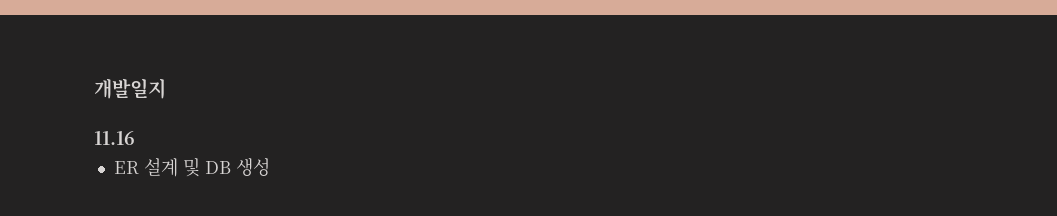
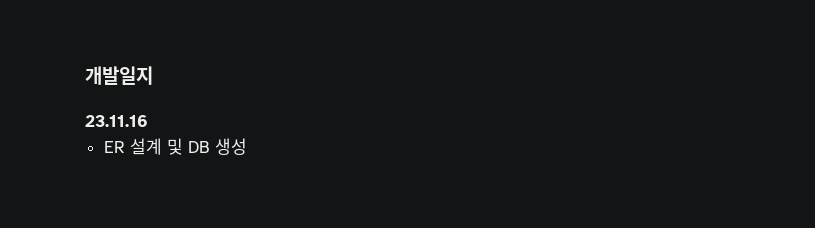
[94,131,135,145] 11.16 -> [85,115,148,127] 23.11.16

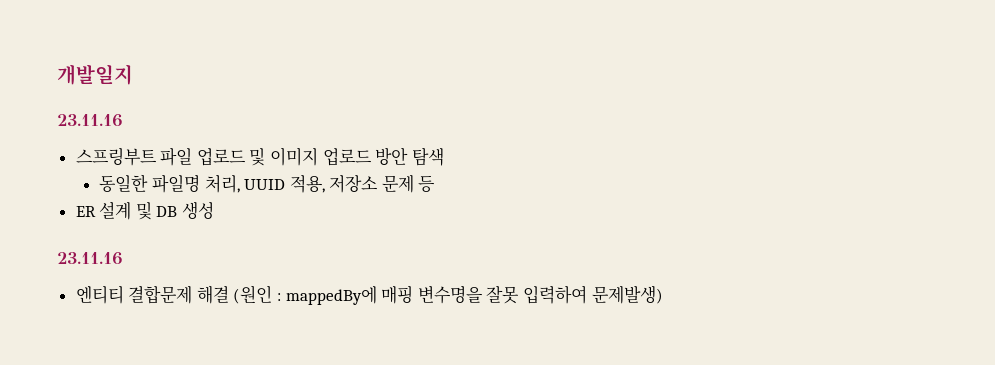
(148, 121) none -> [75,147,444,166] [99,174,436,193] // 스프링부트 파일 업로드 및 이미지 업로드 방안 탐색 // 동일한 파일명 처리, UUID 적용, 저장소 문제 등
(247, 146) none -> [57,252,123,265] [75,285,663,305] // 23.11.16 // 엔티티 결합문제 해결 (원인 : mappedBy에 매핑 변수명을 잘못 입력하여 문제발생)

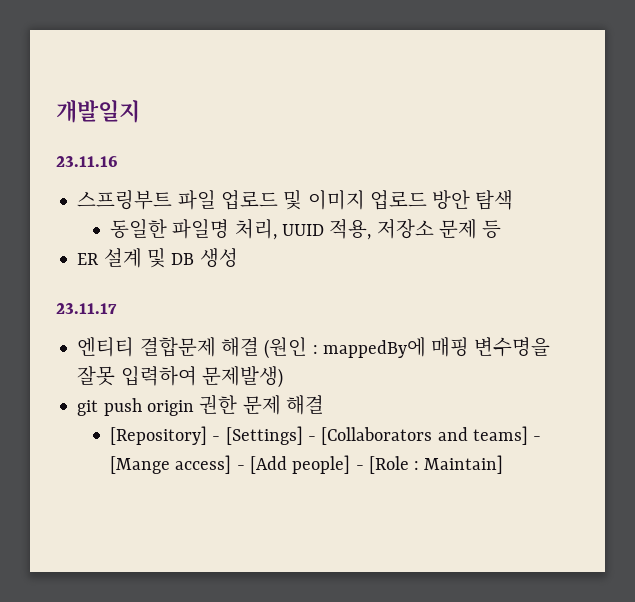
[57,252,123,265] 23.11.16 -> [56,303,117,314] 23.11.17
(663, 294) none -> [77,394,324,416] [110,426,542,445] [110,455,504,474] // git push origin 권한 문제 해결 // [Repository] - [Settings] - [Collaborators and teams] - [Mange access] - [Add people] - [Role : Maintain]

